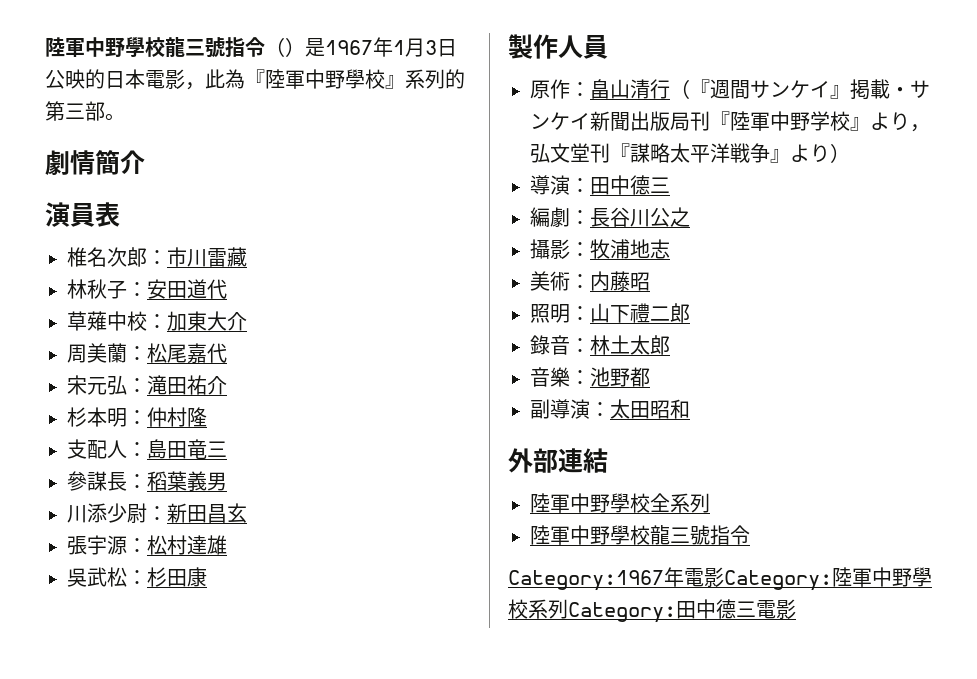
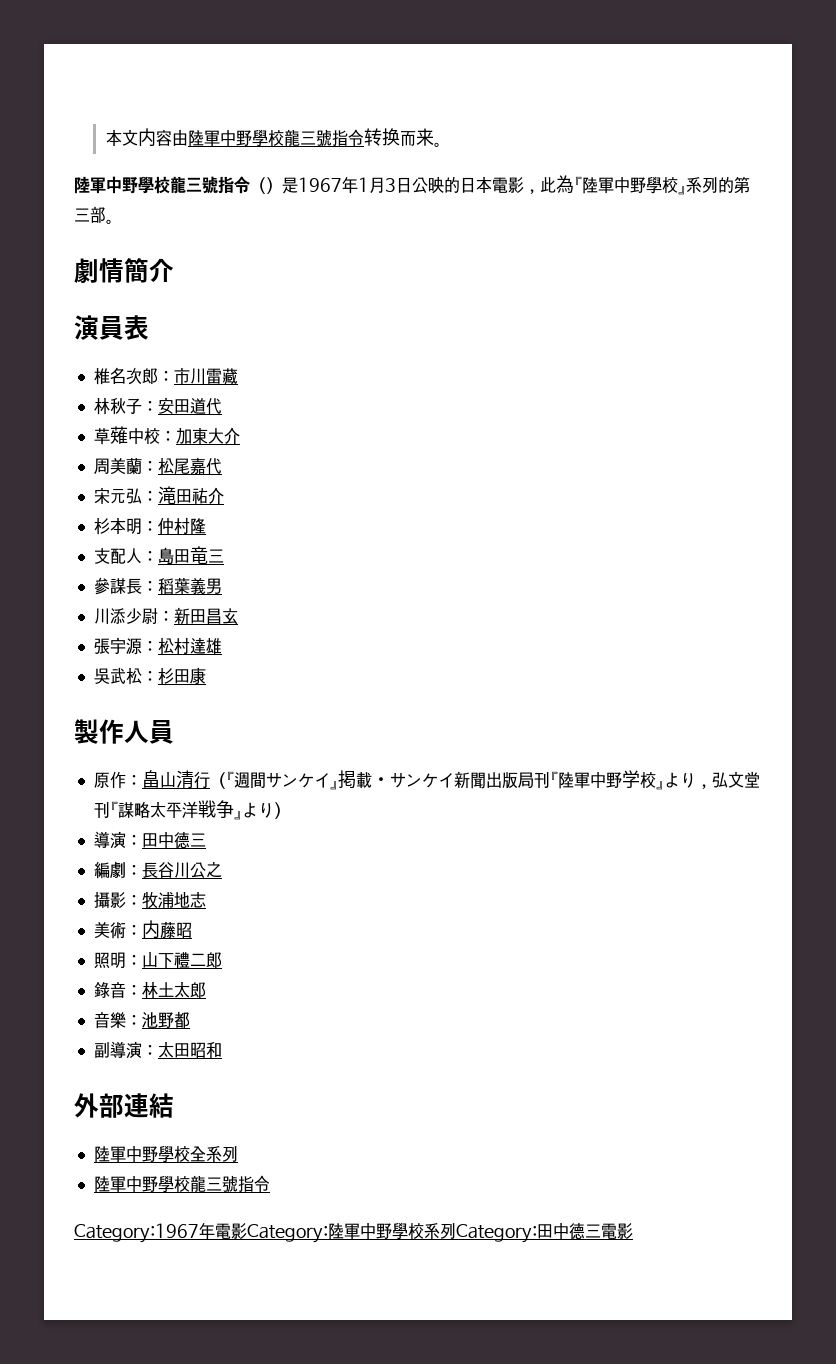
(45, 47) none -> [105,128,442,147] 本文内容由陸軍中野學校龍三號指令转换而来。 //

